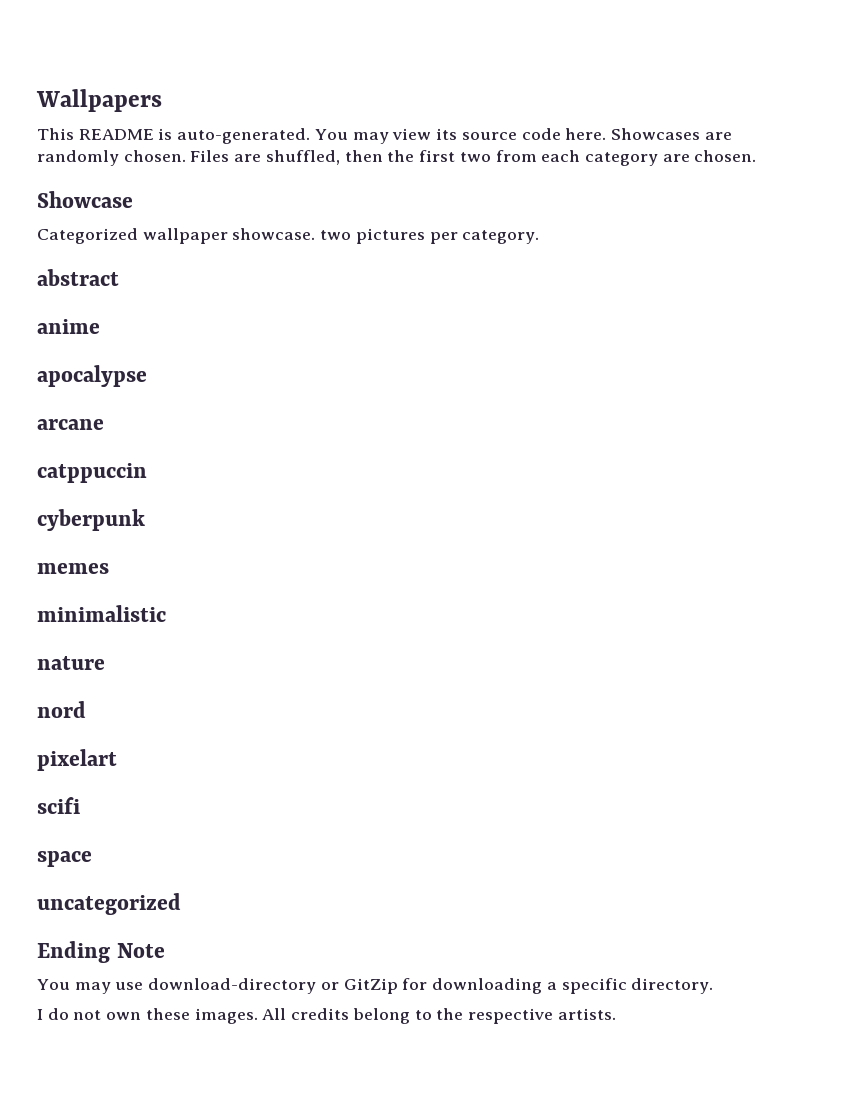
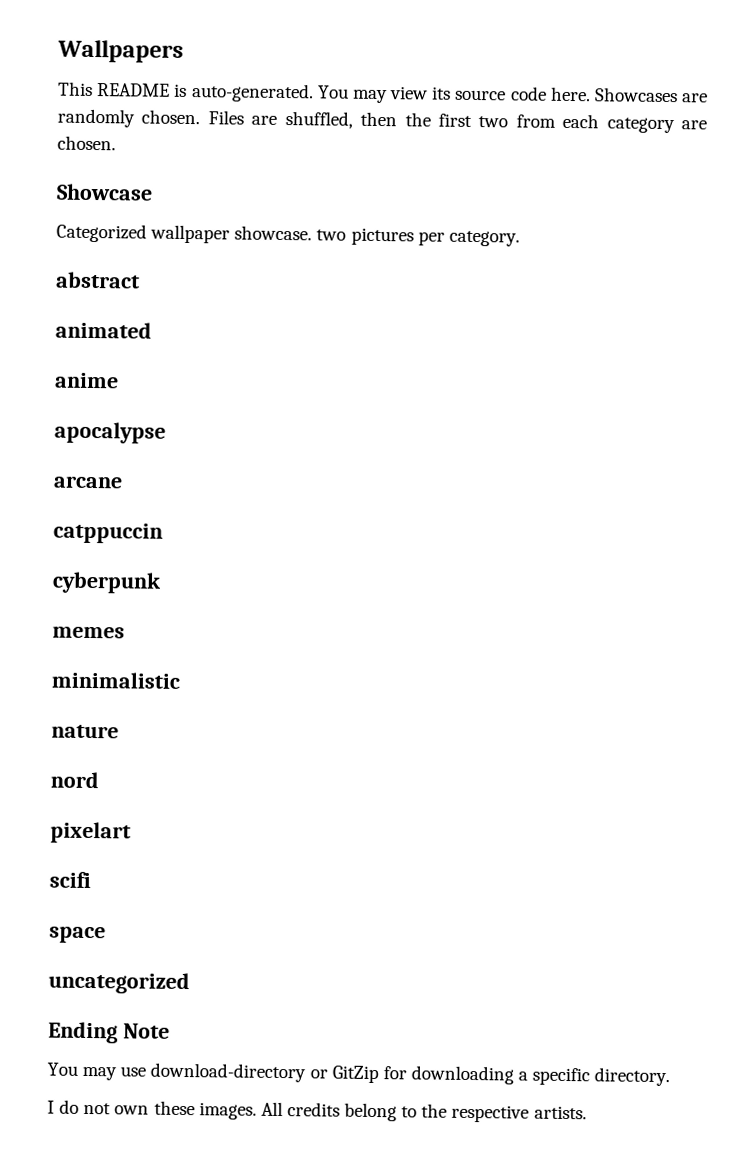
(119, 277) none -> [55,321,152,339] // animated

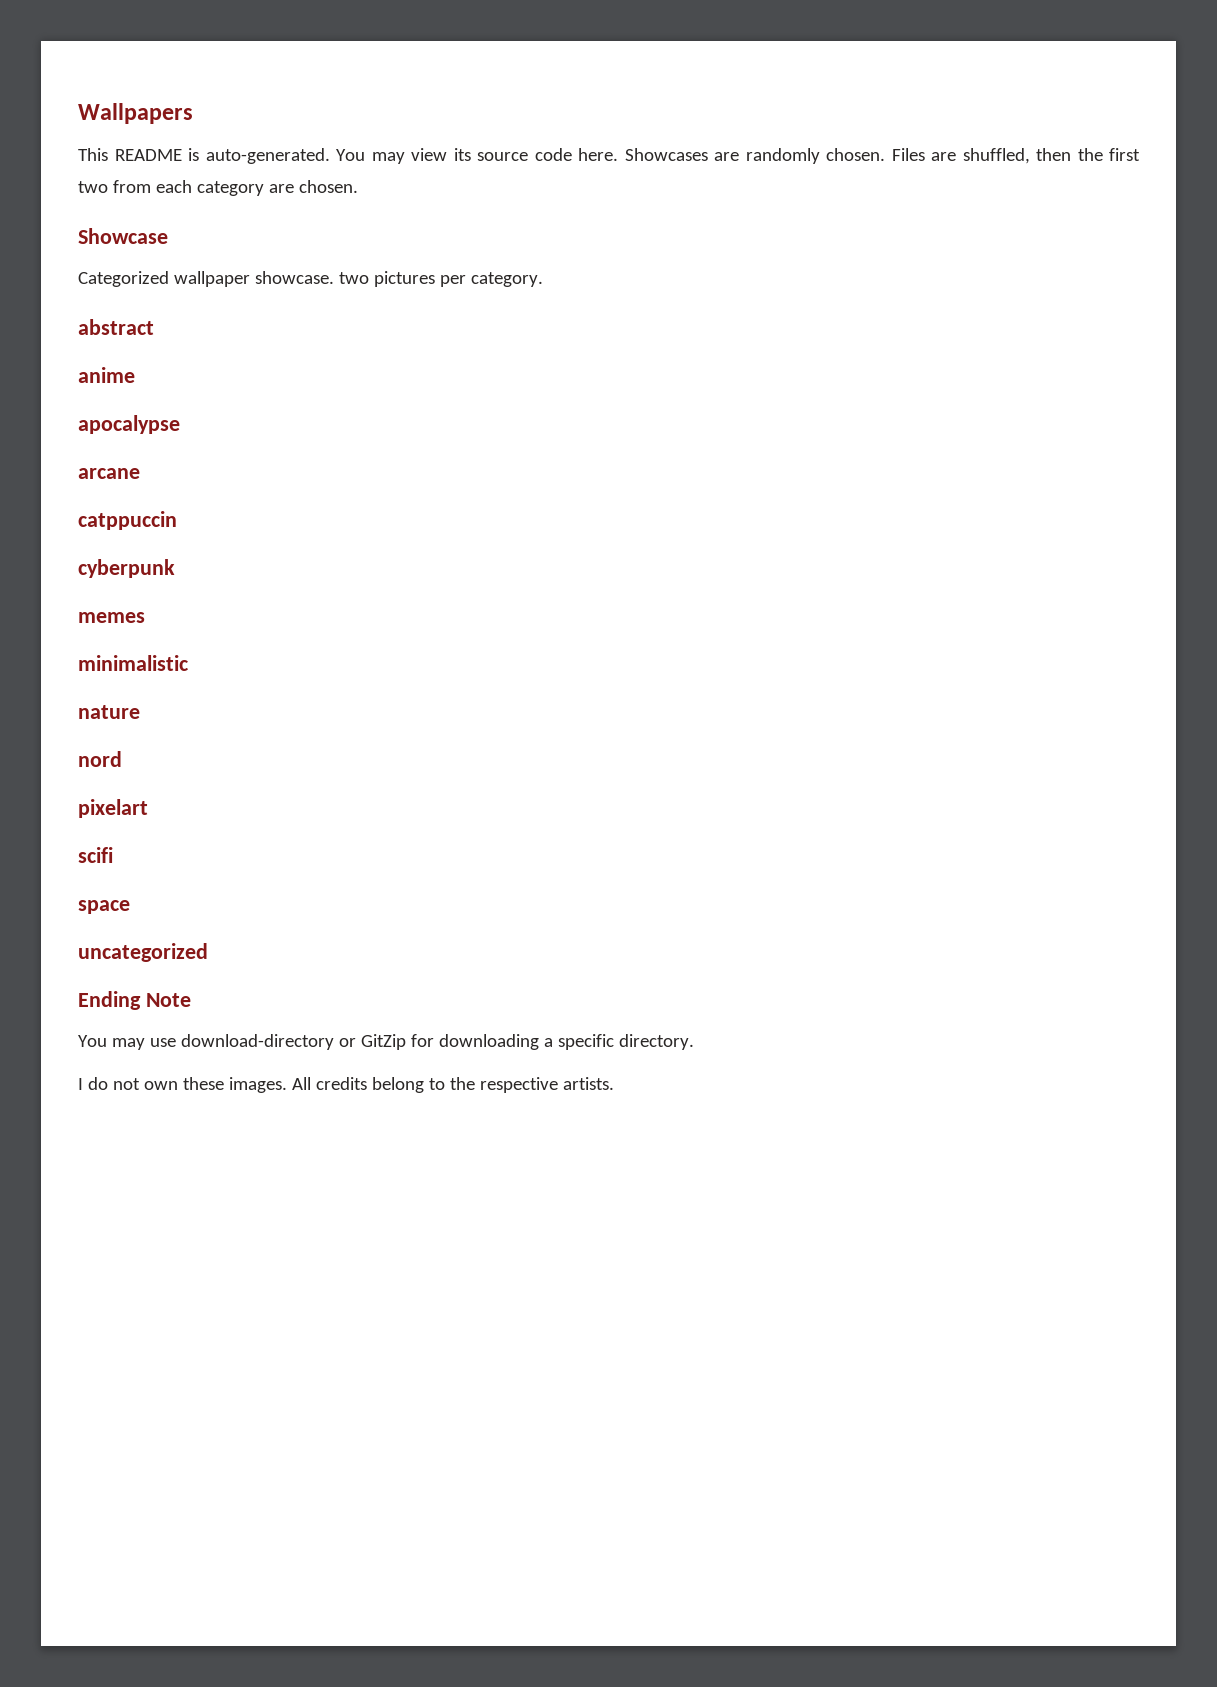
[55,321,152,339] // animated -> (154, 327) none

